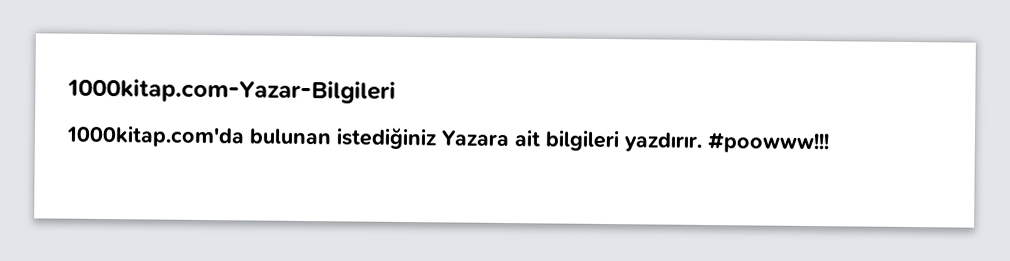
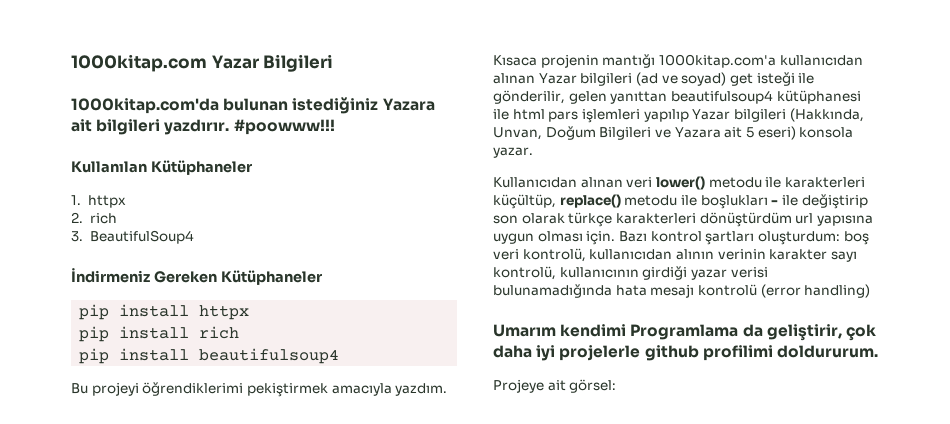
[67,78,396,104] 1000kitap.com-Yazar-Bilgileri -> [71,54,334,72] 1000kitap.com Yazar Bilgileri
(829, 143) none -> [71,160,252,175] [71,195,126,208] [71,212,117,224] [71,230,194,244] [71,268,322,285] [79,304,250,320] [79,326,240,342] [79,348,340,364] [71,382,448,397] [493,54,863,68] [493,72,815,86] [493,90,861,104] [493,108,864,123] [493,126,854,140] [493,147,533,158] [493,176,865,190] [493,194,868,209] [493,212,873,227] [493,231,869,245] [493,248,857,262] [493,266,768,280] [493,284,871,298] [493,324,876,341] [493,345,878,361] [493,379,617,393] // Kullanılan Kütüphaneler // 1. httpx // 2. rich // 3. BeautifulSoup4 // İndirmeniz Gereken Kütüphaneler // pip install httpx // pip install rich // pip install beautifulsoup4 // Bu projeyi öğrendiklerimi pekiştirmek amacıyla yazdım. Kısaca projenin mantığı 1000kitap.com'a kullanıcıdan alınan Yazar bilgileri (ad ve soyad) get isteği ile gönderilir, gelen yanıttan beautifulsoup4 kütüphanesi ile html pars işlemleri yapılıp Yazar bilgileri (Hakkında, Unvan, Doğum Bilgileri ve Yazara ait 5 eseri) konsola yazar. // Kullanıcıdan alınan veri lower() metodu ile karakterleri küçültüp, replace() metodu ile boşlukları - ile değiştirip son olarak türkçe karakterleri dönüştürdüm url yapısına uygun olması için. Bazı kontrol şartları oluşturdum: boş veri kontrolü, kullanıcıdan alının verinin karakter sayı kontrolü, kullanıcının girdiği yazar verisi bulunamadığında hata mesajı kontrolü (error handling) // Umarım kendimi Programlama da geliştirir, çok daha iyi projelerle github profilimi doldururum. // Projeye ait görsel:

